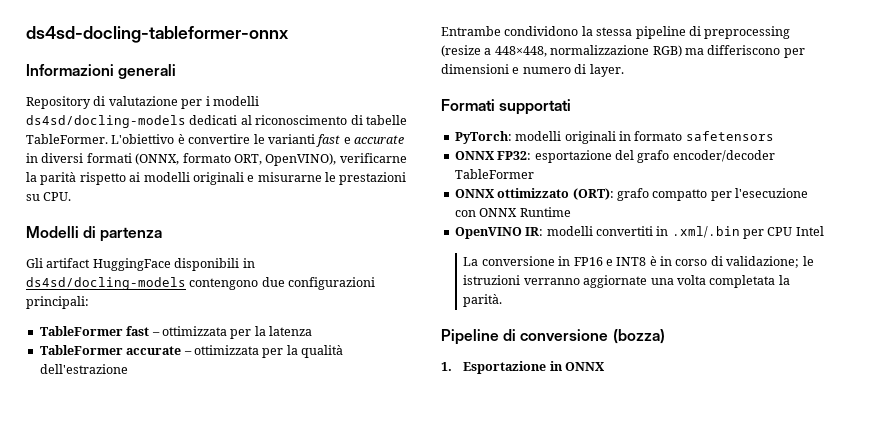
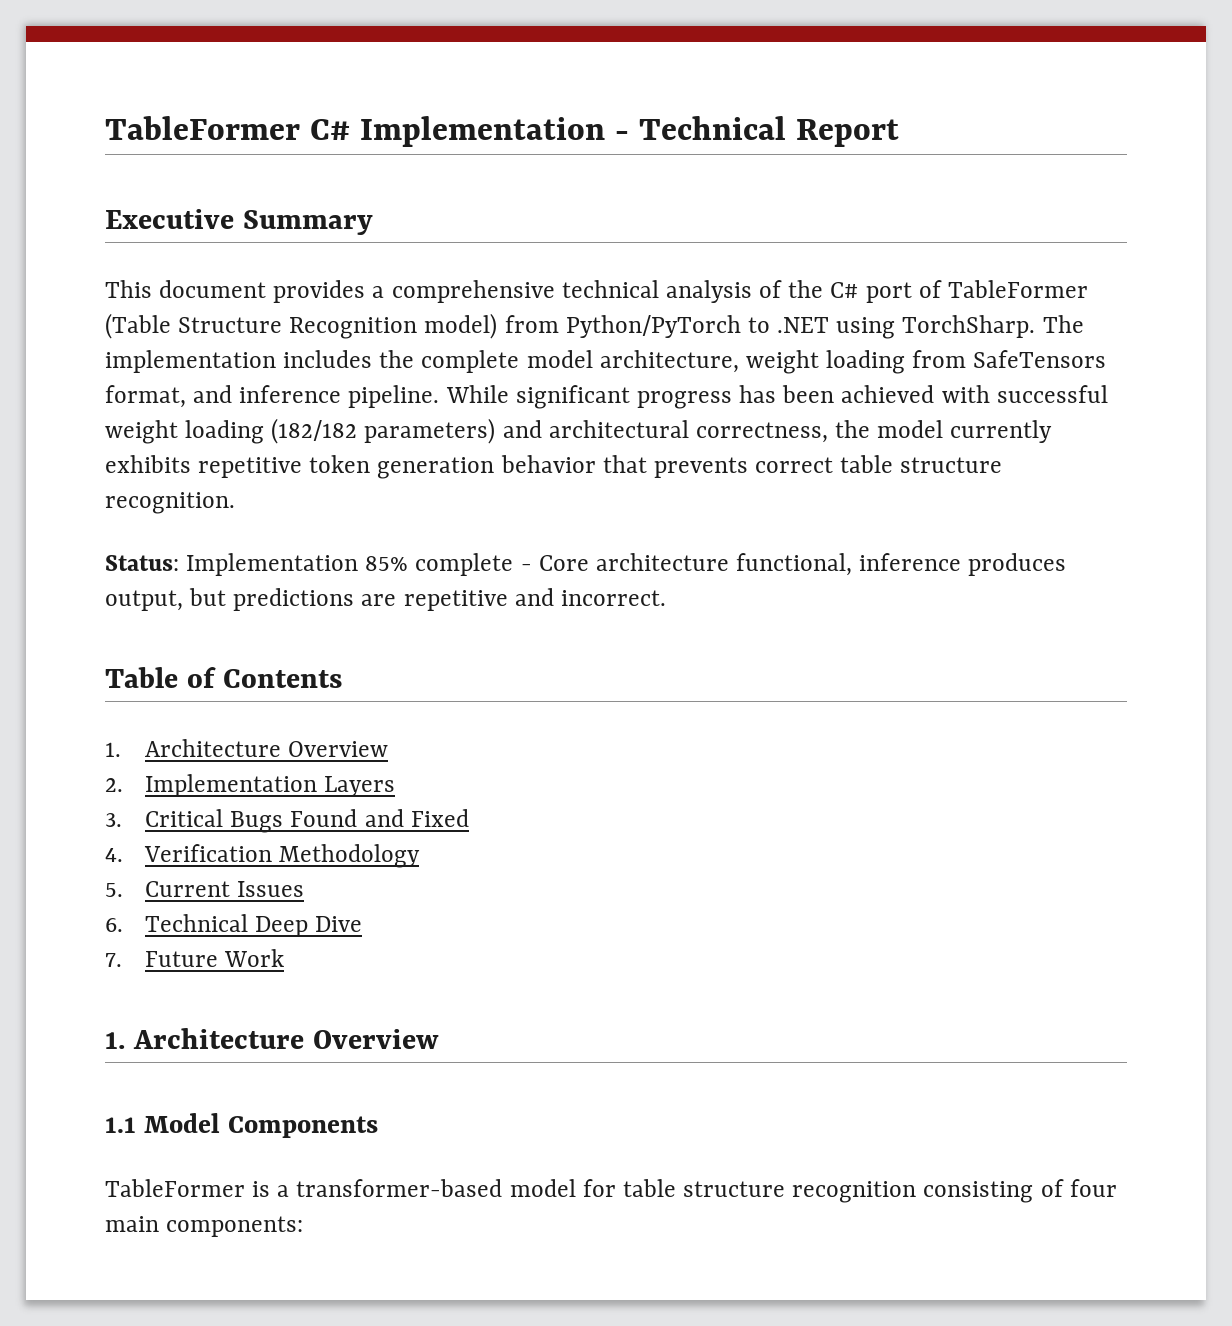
[26,26,289,43] [26,64,177,79] [26,96,259,109] [26,115,407,128] [26,134,404,147] [26,153,407,166] [26,172,407,185] [26,192,72,201] [26,226,163,242] [26,258,255,271] [26,277,376,290] [26,296,89,309] [39,326,312,339] [39,345,343,358] [39,364,128,374] [441,26,791,39] [441,45,805,58] [441,64,624,77] [441,99,572,115] [454,131,774,144] [454,150,775,163] [454,169,534,179] [454,188,808,201] [454,207,571,217] [454,226,824,239] [463,256,814,268] [463,275,790,288] [463,294,503,307] [441,329,665,345] [441,361,606,374] ds4sd-docling-tableformer-onnx // Informazioni generali // Repository di valutazione per i modelli ds4sd/docling-models dedicati al riconoscimento di tabelle TableFormer. L'obiettivo è convertire le varianti fast e accurate in diversi formati (ONNX, formato ORT, OpenVINO), verificarne la parità rispetto ai modelli originali e misurarne le prestazioni su CPU. // Modelli di partenza // Gli artifact HuggingFace disponibili in ds4sd/docling-models contengono due configurazioni principali: // TableFormer fast – ottimizzata per la latenza // TableFormer accurate – ottimizzata per la qualità dell'estrazione // Entrambe condividono la stessa pipeline di preprocessing (resize a 448×448, normalizzazione RGB) ma differiscono per dimensioni e numero di layer. // Formati supportati // PyTorch: modelli originali in formato safetensors // ONNX FP32: esportazione del grafo encoder/decoder TableFormer // ONNX ottimizzato (ORT): grafo compatto per l'esecuzione con ONNX Runtime // OpenVINO IR: modelli convertiti in .xml/.bin per CPU Intel // La conversione in FP16 e INT8 è in corso di validazione; le istruzioni verranno aggiornate una volta completata la parità. // Pipeline di conversione (bozza) // 1. Esportazione in ONNX -> [105,116,899,147] [105,209,373,235] [105,280,1088,303] [105,313,1084,339] [105,350,1107,374] [105,385,1108,409] [105,418,1053,444] [105,455,1003,479] [105,492,235,514] [105,553,1067,576] [105,588,666,611] [105,667,342,688] [105,739,389,757] [105,774,396,797] [105,809,469,833] [105,844,421,868] [105,881,305,897] [105,914,363,937] [105,949,285,967] [105,1028,439,1049] [105,1113,378,1138] [105,1179,1117,1203] [105,1216,304,1237] TableFormer C# Implementation - Technical Report // Executive Summary // This document provides a comprehensive technical analysis of the C# port of TableFormer (Table Structure Recognition model) from Python/PyTorch to .NET using TorchSharp. The implementation includes the complete model architecture, weight loading from SafeTensors format, and inference pipeline. While significant progress has been achieved with successful weight loading (182/182 parameters) and architectural correctness, the model currently exhibits repetitive token generation behavior that prevents correct table structure recognition. // Status: Implementation 85% complete - Core architecture functional, inference produces output, but predictions are repetitive and incorrect. // Table of Contents // 1. Architecture Overview // 2. Implementation Layers // 3. Critical Bugs Found and Fixed // 4. Verification Methodology // 5. Current Issues // 6. Technical Deep Dive // 7. Future Work // 1. Architecture Overview // 1.1 Model Components // TableFormer is a transformer-based model for table structure recognition consisting of four main components:

